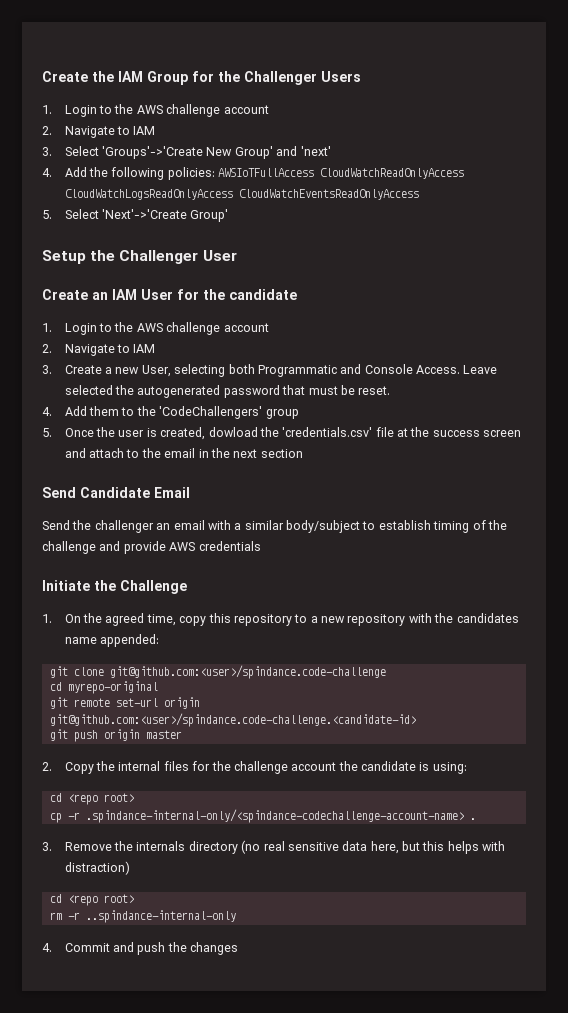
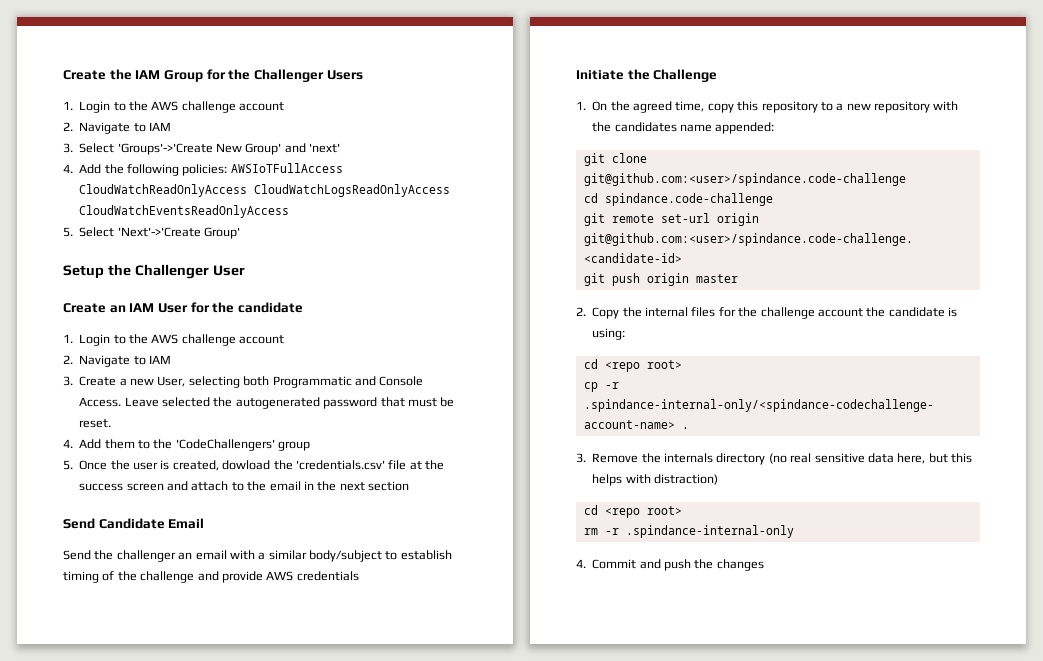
[67,681,158,694] myrepo-original -> [604,193,773,206] spindance.code-challenge
[85,910,236,923] ..spindance-internal-only -> [625,525,794,538] .spindance-internal-only

